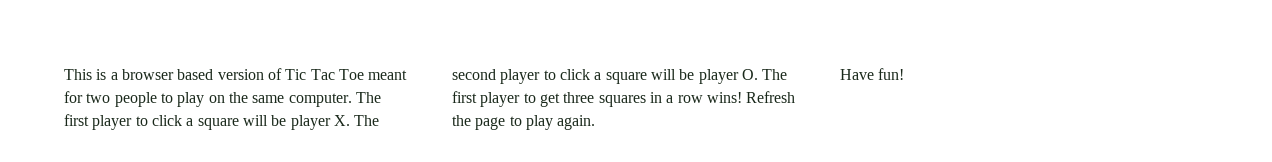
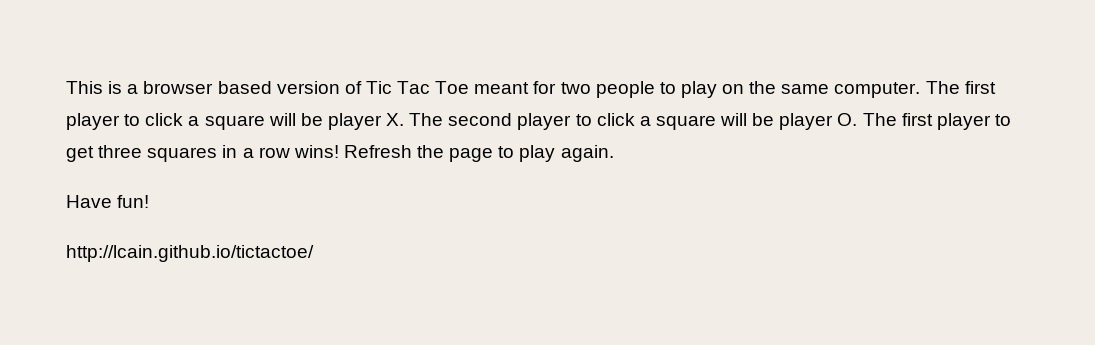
(905, 74) none -> [66,245,314,262] // http://lcain.github.io/tictactoe/

